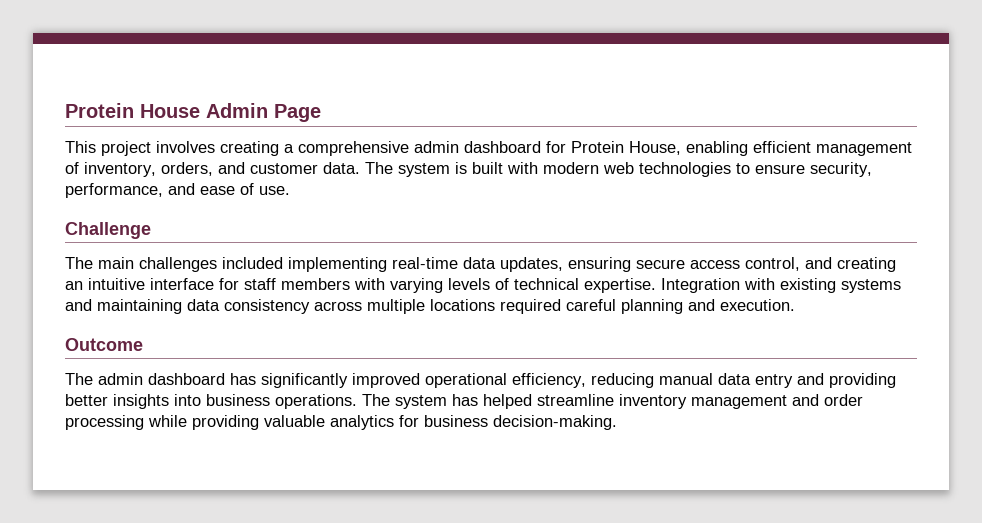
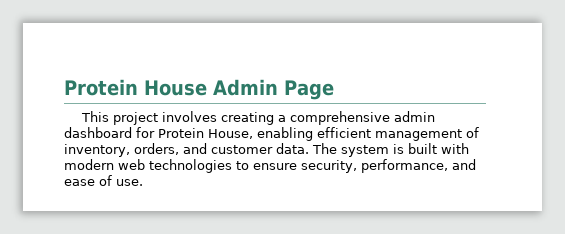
[65,222,151,239] [65,257,896,272] [65,278,901,293] [65,299,795,314] [65,338,143,351] [65,373,896,388] [65,394,863,409] [65,415,617,430] // Challenge // The main challenges included implementing real-time data updates, ensuring secure access control, and creating an intuitive interface for staff members with varying levels of technical expertise. Integration with existing systems and maintaining data consistency across multiple locations required careful planning and execution. // Outcome // The admin dashboard has significantly improved operational efficiency, reducing manual data entry and providing better insights into business operations. The system has helped streamline inventory management and order processing while providing valuable analytics for business decision-making. -> (143, 182) none

